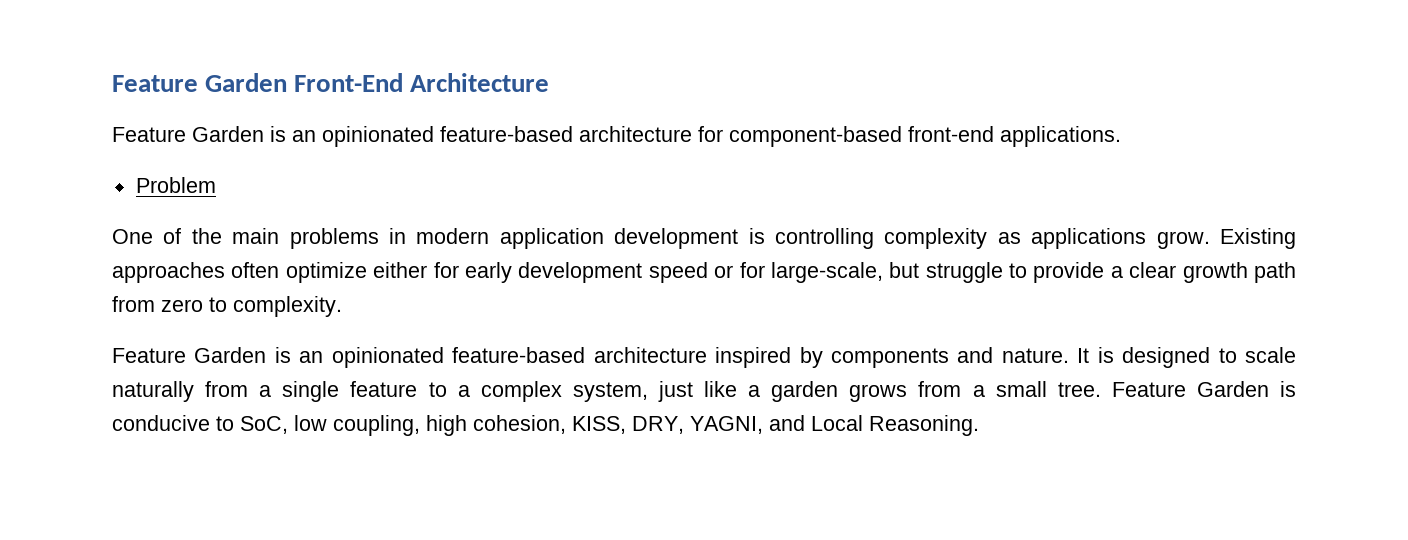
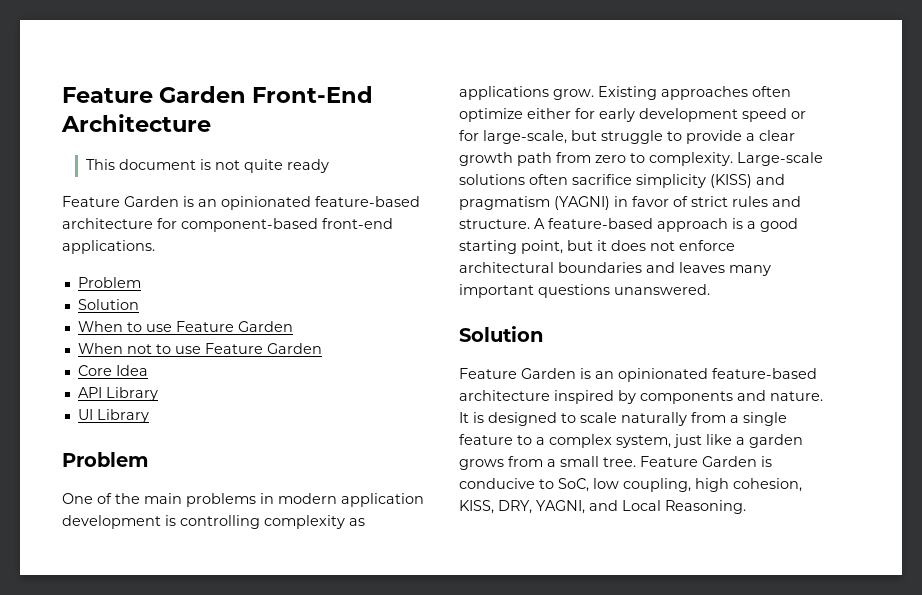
(550, 82) none -> [85,159,329,173] // This document is not quite ready
(216, 185) none -> [77,299,139,310] [77,321,293,332] [77,343,322,354] [77,365,148,376] [77,387,158,401] [77,409,149,423] [62,452,148,467] // Solution // When to use Feature Garden // When not to use Feature Garden // Core Idea // API Library // UI Library // Problem
(342, 306) none -> [737,152,823,166] [459,174,785,188] [459,196,801,210] [459,218,798,232] [459,240,735,254] [459,262,771,276] [459,284,710,298] [459,326,543,342] Large-scale solutions often sacrifice simplicity (KISS) and pragmatism (YAGNI) in favor of strict rules and structure. A feature-based approach is a good starting point, but it does not enforce architectural boundaries and leaves many important questions unanswered. // Solution

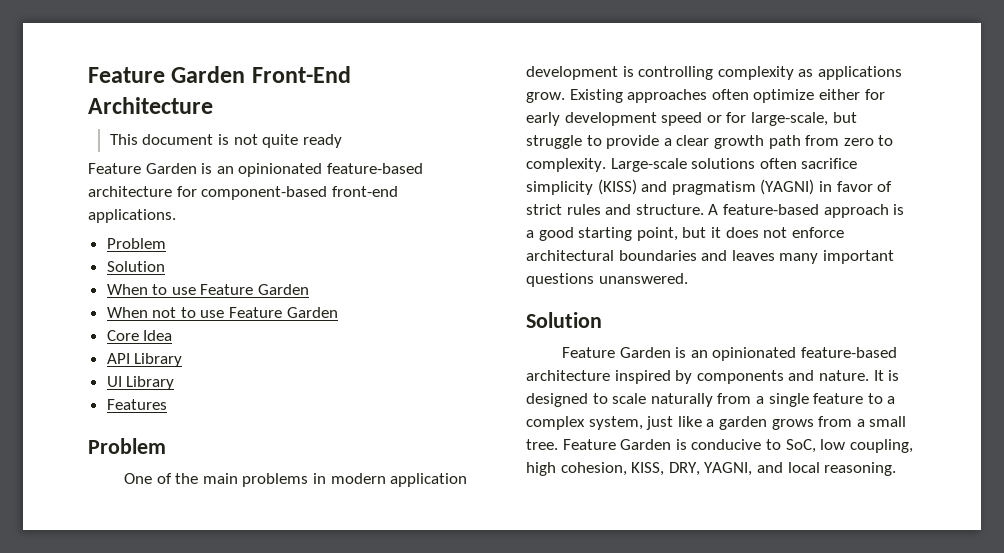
(149, 416) none -> [106,399,167,410] // Features
[622,500,746,514] Local Reasoning. -> [787,462,897,476] local reasoning.

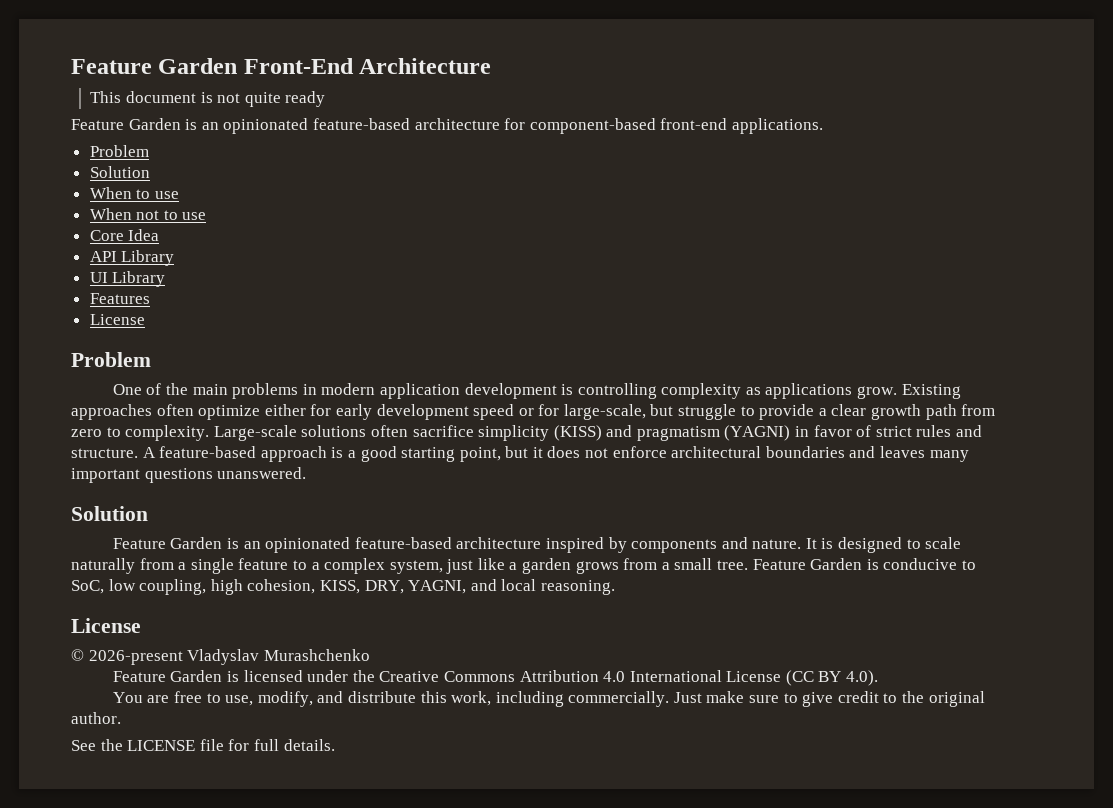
[200,284,310,295] Feature Garden -> (179, 195) none
[229,307,338,318] Feature Garden -> (207, 216) none
(167, 404) none -> [89,314,145,325] // License
(897, 469) none -> [71,618,141,633] [71,649,370,665] [112,670,879,686] [112,691,985,707] [71,712,121,724] [71,739,335,751] // License // © 2026-present Vladyslav Murashchenko // Feature Garden is licensed under the Creative Commons Attribution 4.0 International License (CC BY 4.0). // You are free to use, modify, and distribute this work, including commercially. Just make sure to give credit to the original author. // See the LICENSE file for full details.

